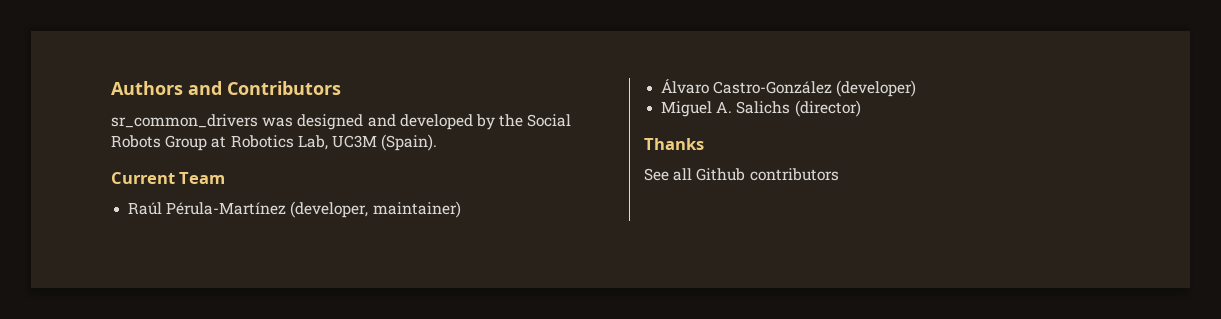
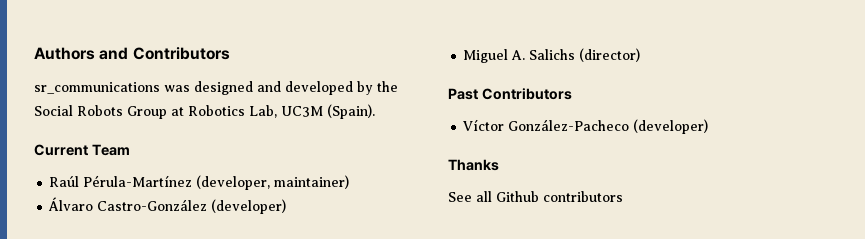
[111,114,258,128] sr_common_drivers -> [34,82,160,94] sr_communications
(861, 108) none -> [448,88,572,100] [463,119,709,134] // Past Contributors // Víctor González-Pacheco (developer)

